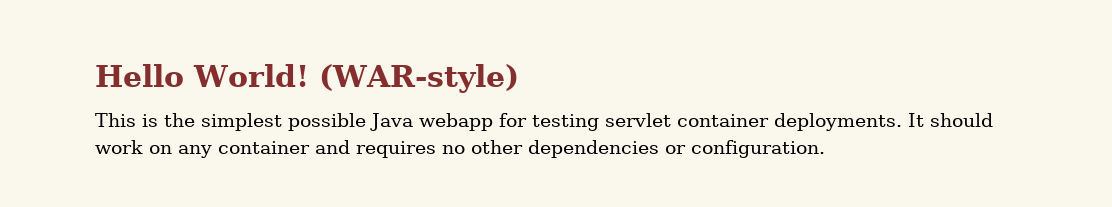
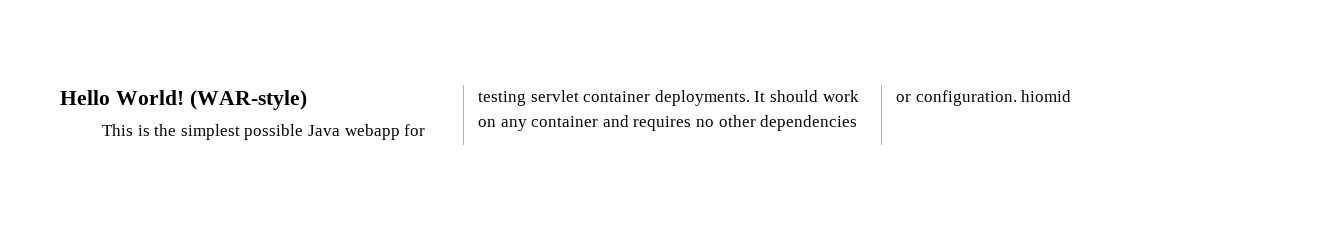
(825, 149) none -> [1021,90,1072,102] hiomid

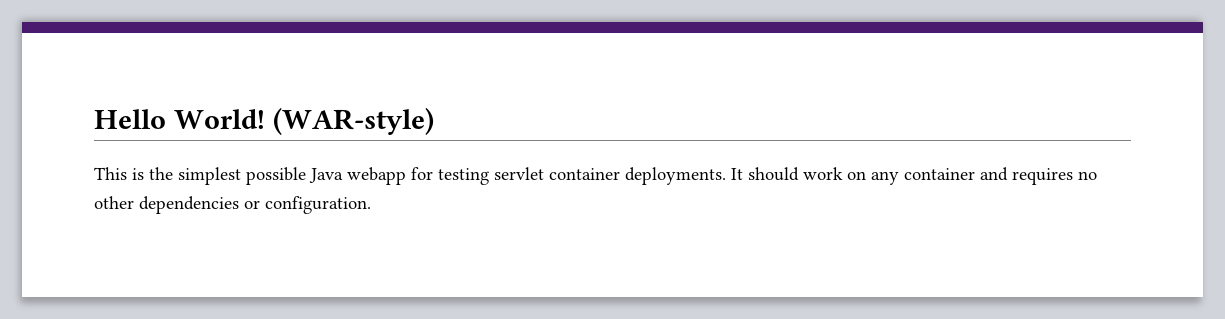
[1021,90,1072,102] hiomid -> (371, 205) none

